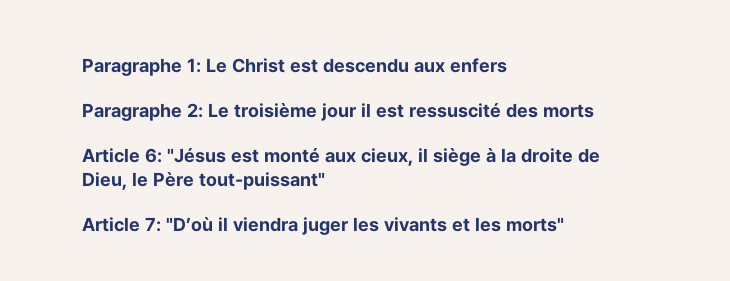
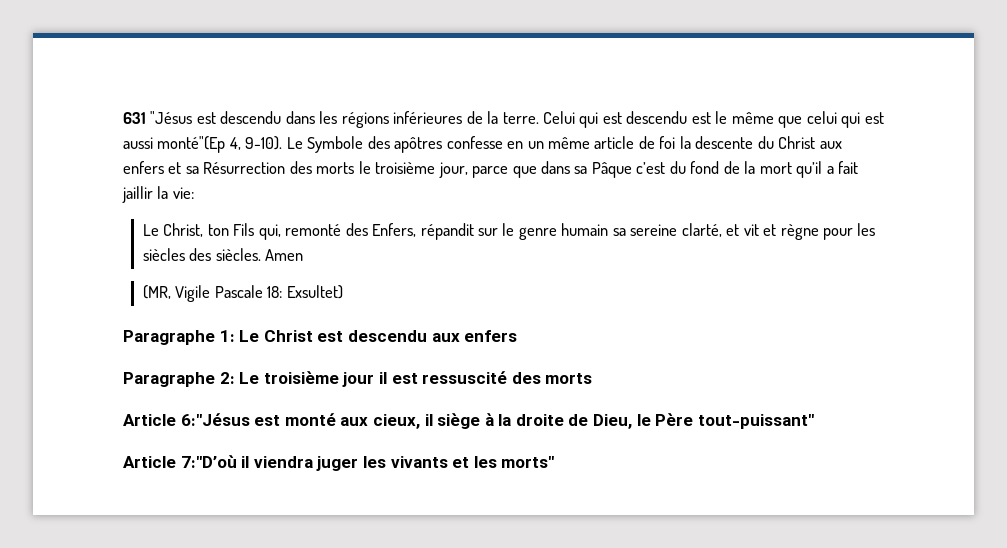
(82, 67) none -> [123,111,884,128] [123,136,842,153] [123,161,859,178] [122,186,194,203] [142,223,876,240] [142,248,304,261] [142,285,343,302] 631 "Jésus est descendu dans les régions inférieures de la terre. Celui qui est descendu est le même que celui qui est aussi monté"(Ep 4, 9-10). Le Symbole des apôtres confesse en un même article de foi la descente du Christ aux enfers et sa Résurrection des morts le troisième jour, parce que dans sa Pâque c’est du fond de la mort qu’il a fait jaillir la vie: // Le Christ, ton Fils qui, remonté des Enfers, répandit sur le genre humain sa sereine clarté, et vit et règne pour les siècles des siècles. Amen // (MR, Vigile Pascale 18: Exsultet) //
[144,148,226,163] 6: "Jésus -> [180,413,250,426] 6:"Jésus
[144,217,213,232] 7: "D’où -> [180,455,237,468] 7:"D’où

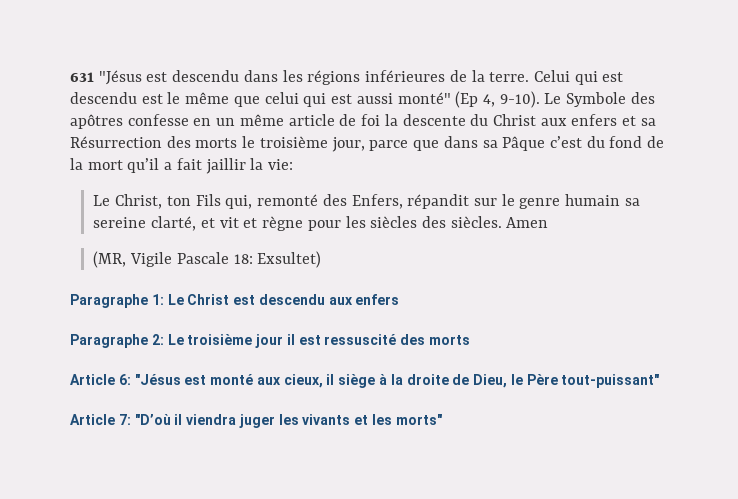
[157,136,226,153] monté"(Ep -> [397,91,479,108] monté" (Ep
[180,413,250,426] 6:"Jésus -> [118,374,181,385] 6: "Jésus
[180,455,237,468] 7:"D’où -> [118,414,171,425] 7: "D’où

